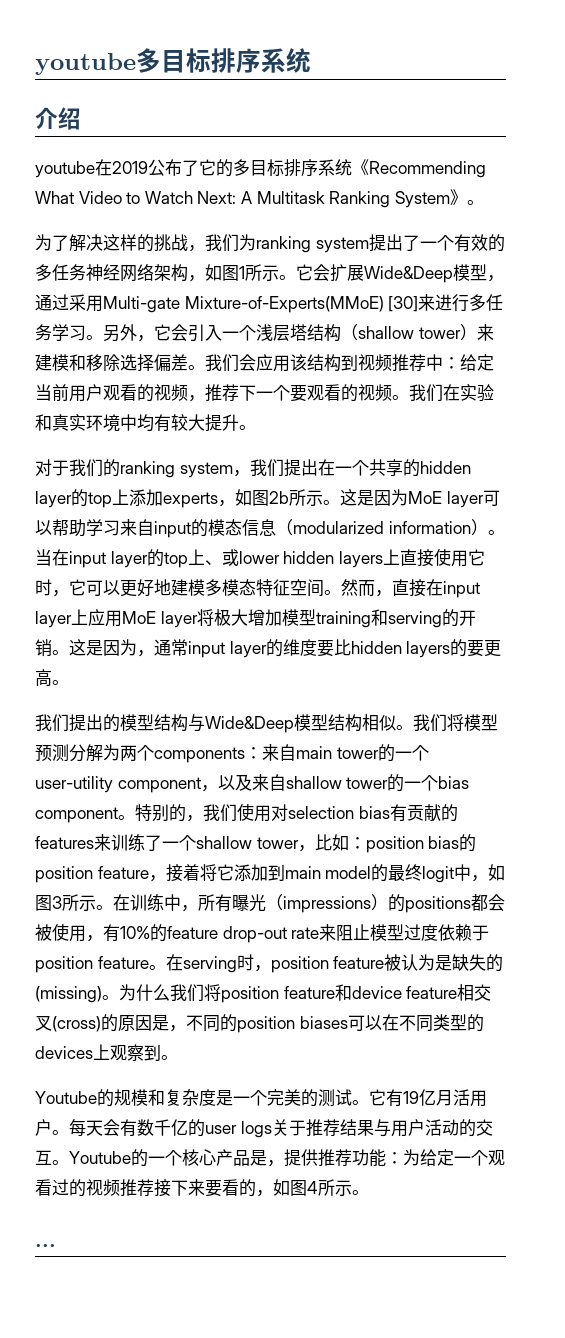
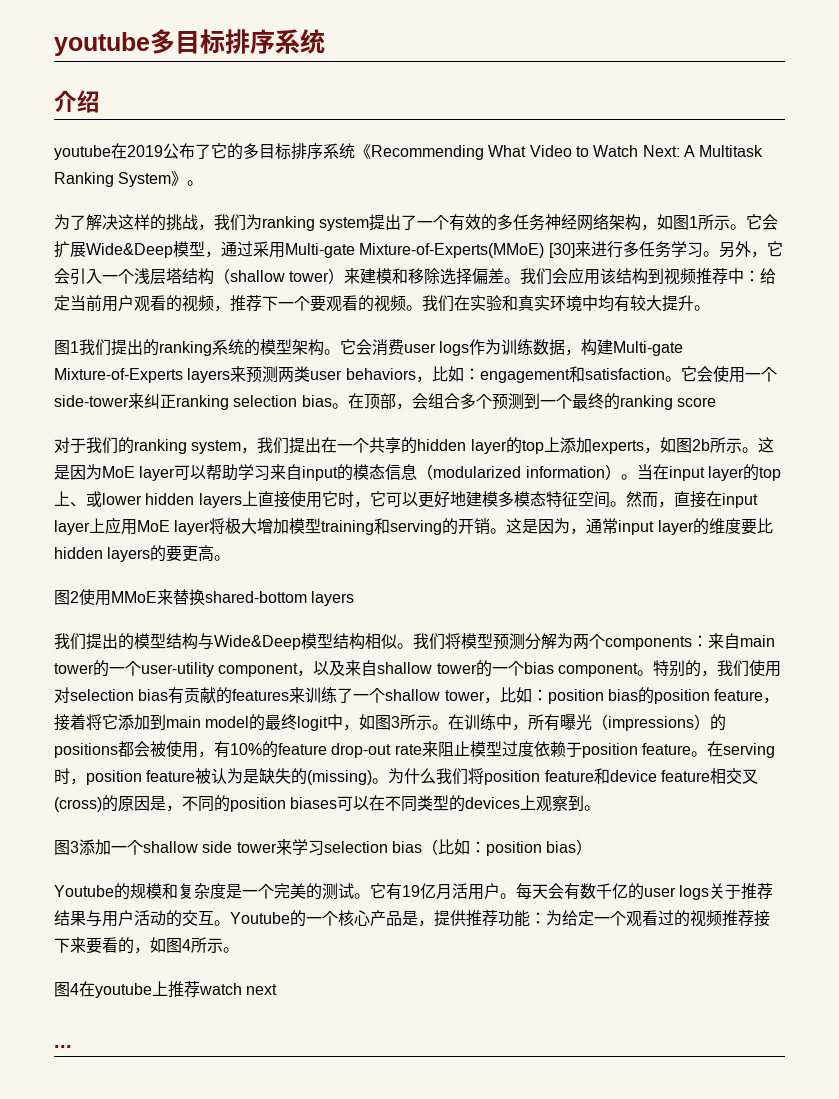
(256, 427) none -> [54,339,684,356] [54,366,777,383] [54,393,716,410] // 图1我们提出的ranking系统的模型架构。它会消费user logs作为训练数据，构建Multi-gate Mixture-of-Experts layers来预测两类user behaviors，比如：engagement和satisfaction。它会使用一个side-tower来纠正ranking selection bias。在顶部，会组合多个预测到一个最终的ranking score
(69, 682) none -> [54,589,355,606] // 图2使用MMoE来替换shared-bottom layers
(178, 1057) none -> [54,839,593,856] // 图3添加一个shallow side tower来学习selection bias（比如：position bias）
(369, 1192) none -> [54,981,278,998] // 图4在youtube上推荐watch next

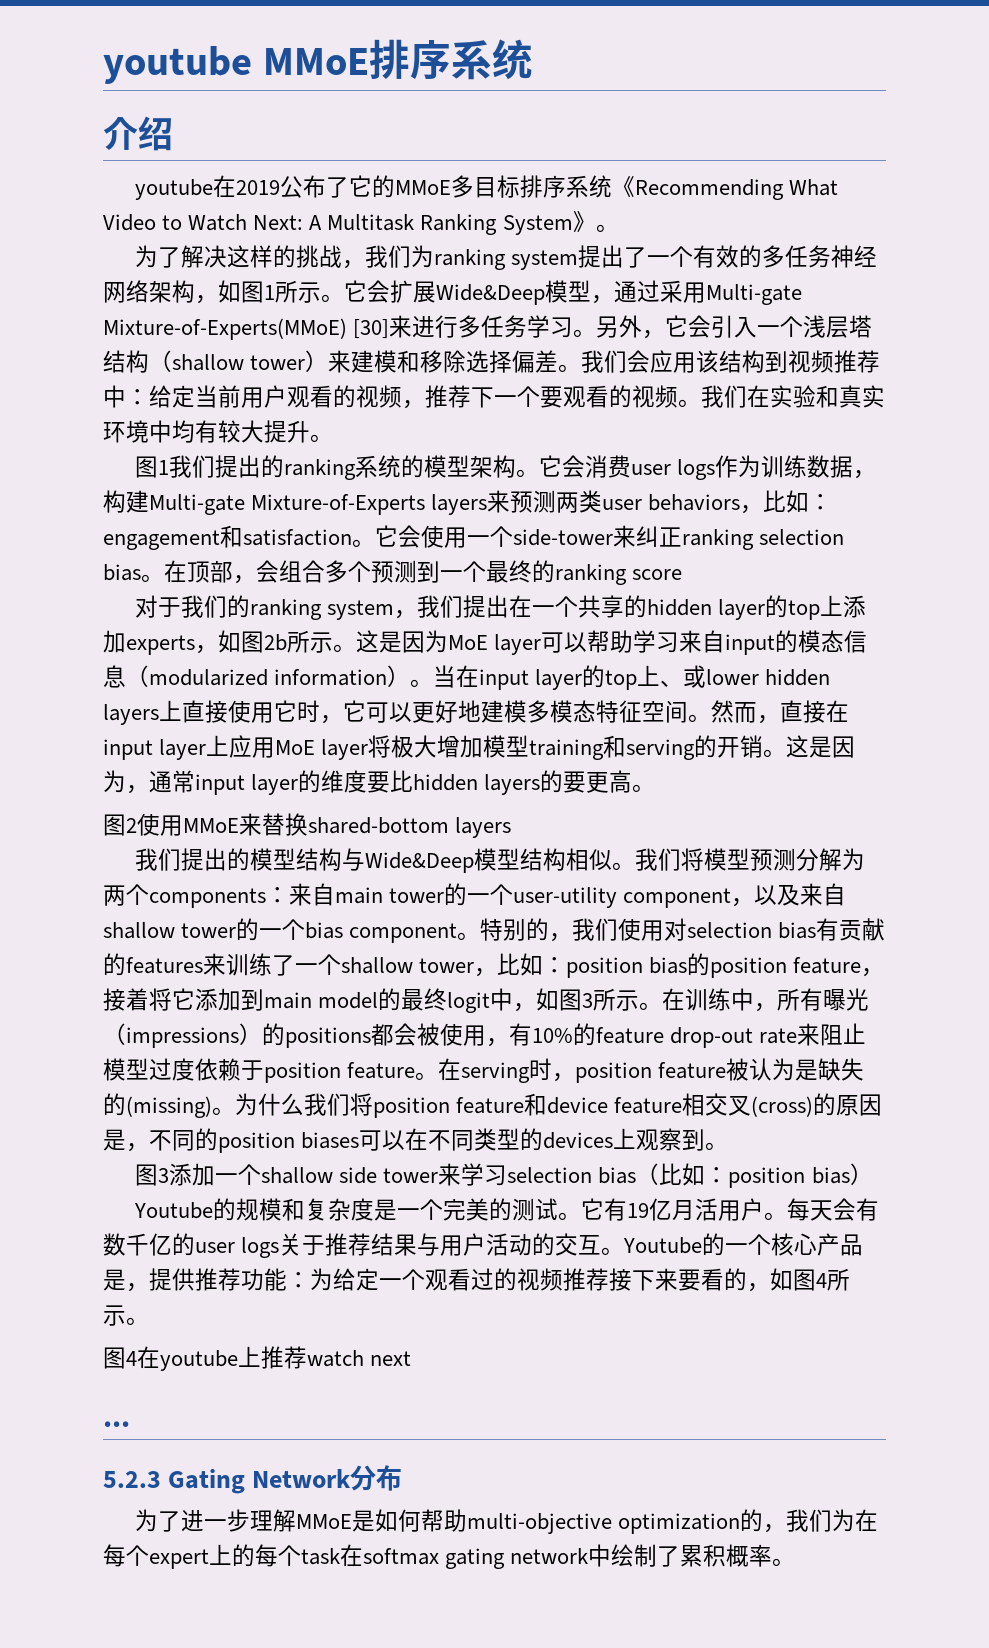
[54,29,225,56] youtube多目标 -> [103,46,369,84] youtube MMoE
(243, 151) none -> [395,180,452,195] MMoE
(72, 1046) none -> [103,1465,403,1494] [135,1509,879,1534] [103,1544,796,1569] // 5.2.3 Gating Network分布 // 为了进一步理解MMoE是如何帮助multi-objective optimization的，我们为在每个expert上的每个task在softmax gating network中绘制了累积概率。

